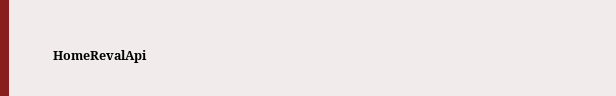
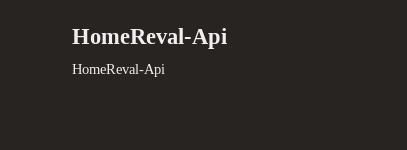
[53,50,147,63] HomeRevalApi -> [72,28,227,49] [72,64,165,77] HomeReval-Api // HomeReval-Api

